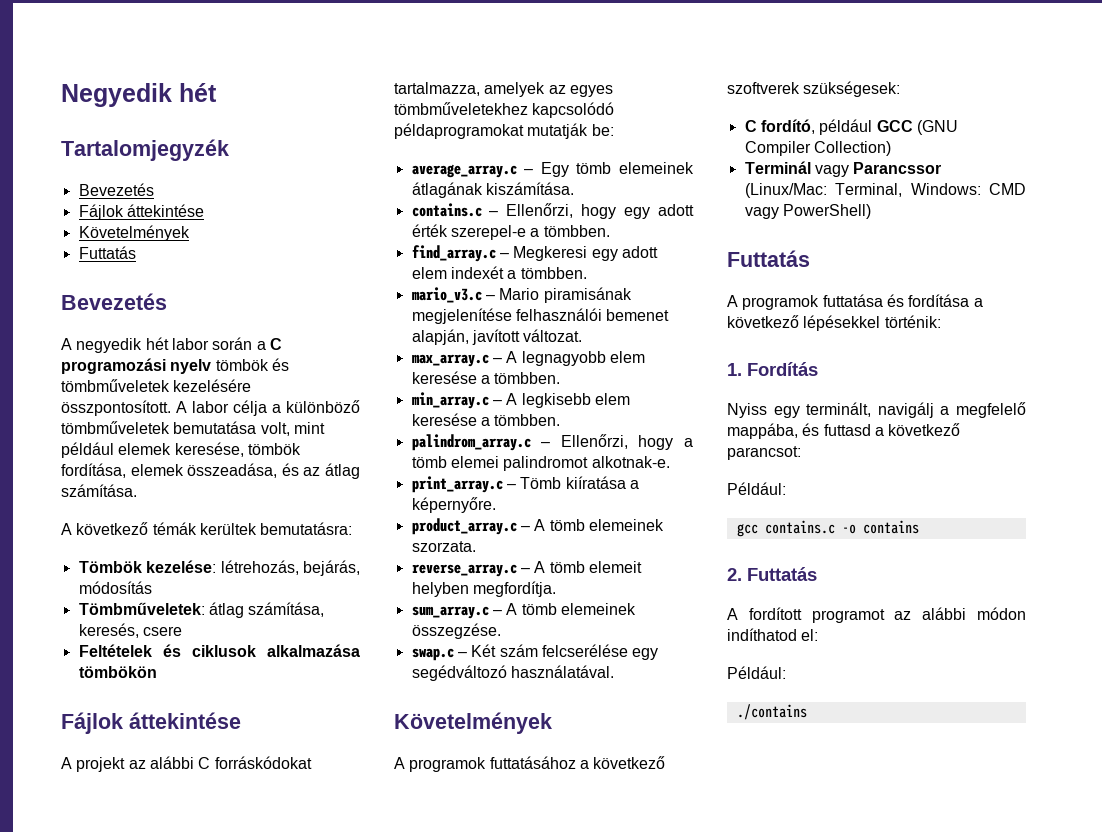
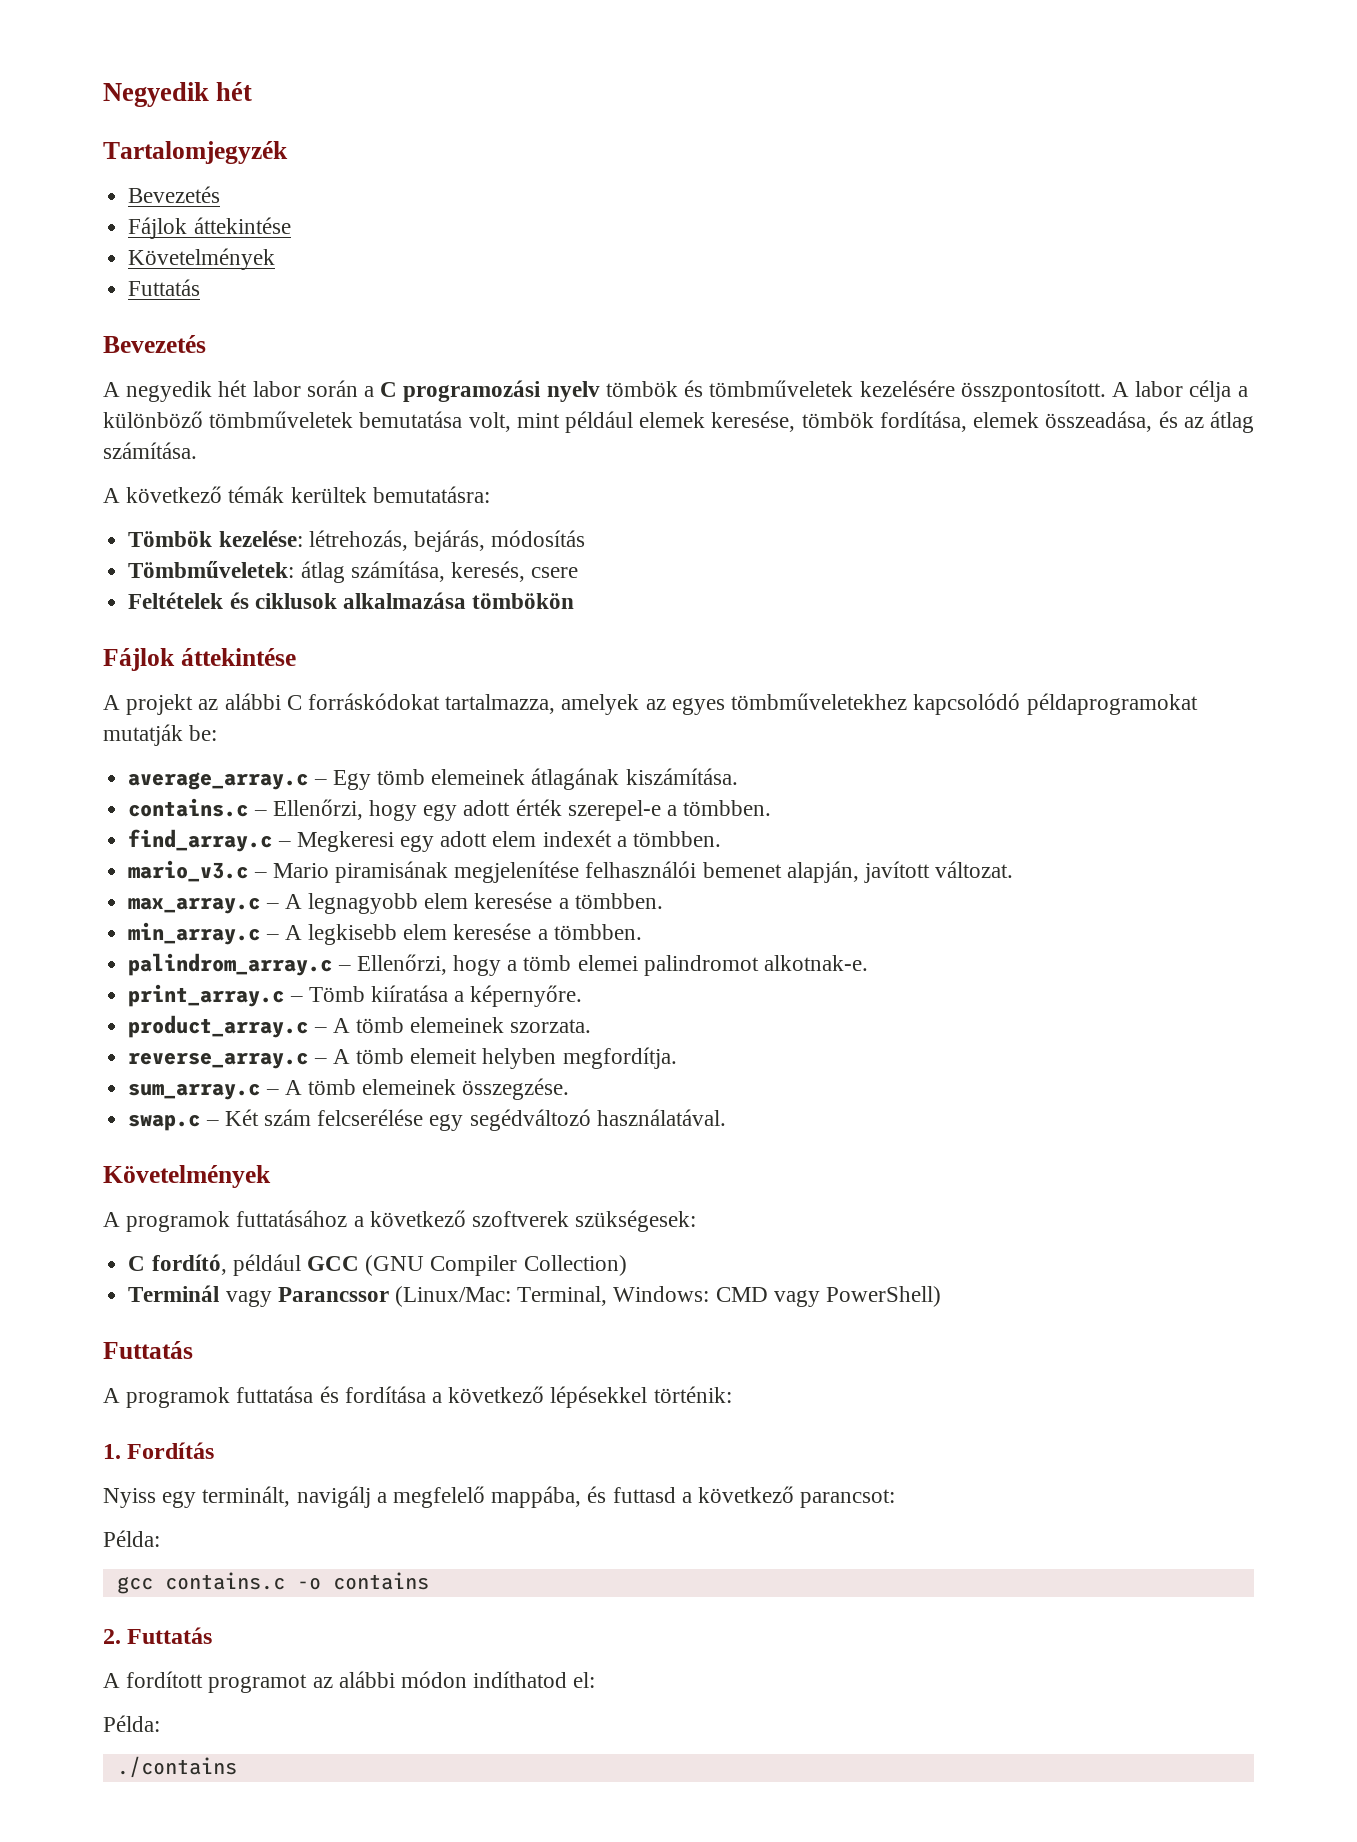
[727,482,786,495] Például: -> [103,1530,160,1547] Példa:
[727,666,786,679] Például: -> [103,1715,160,1732] Példa:

